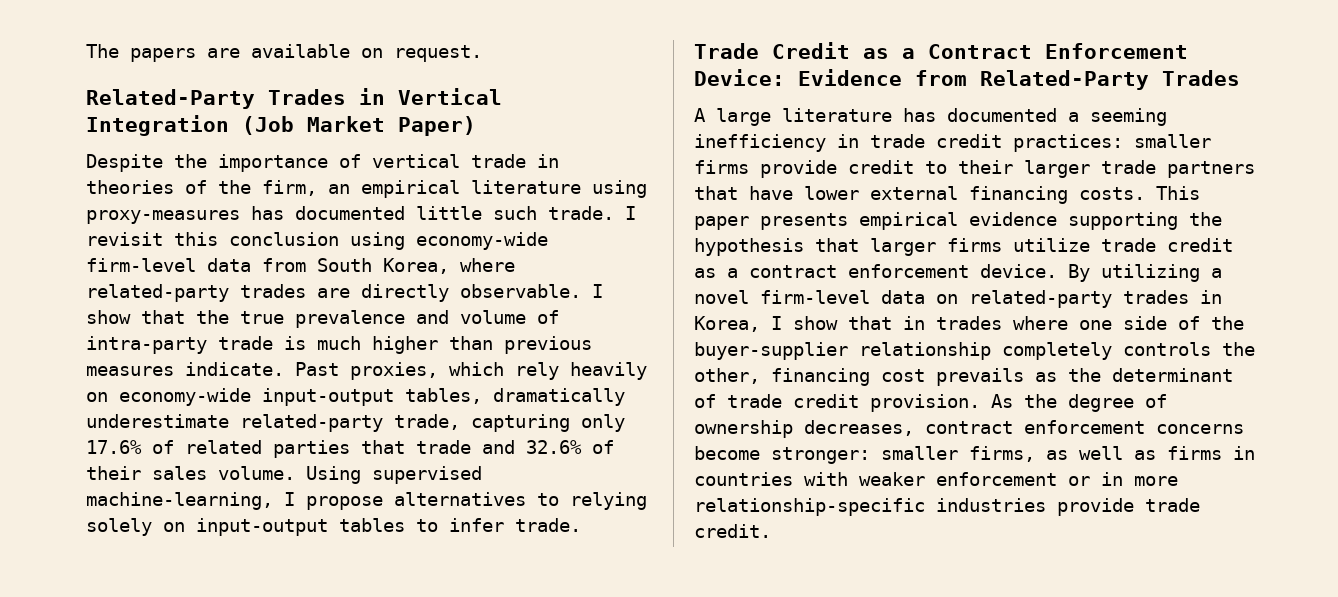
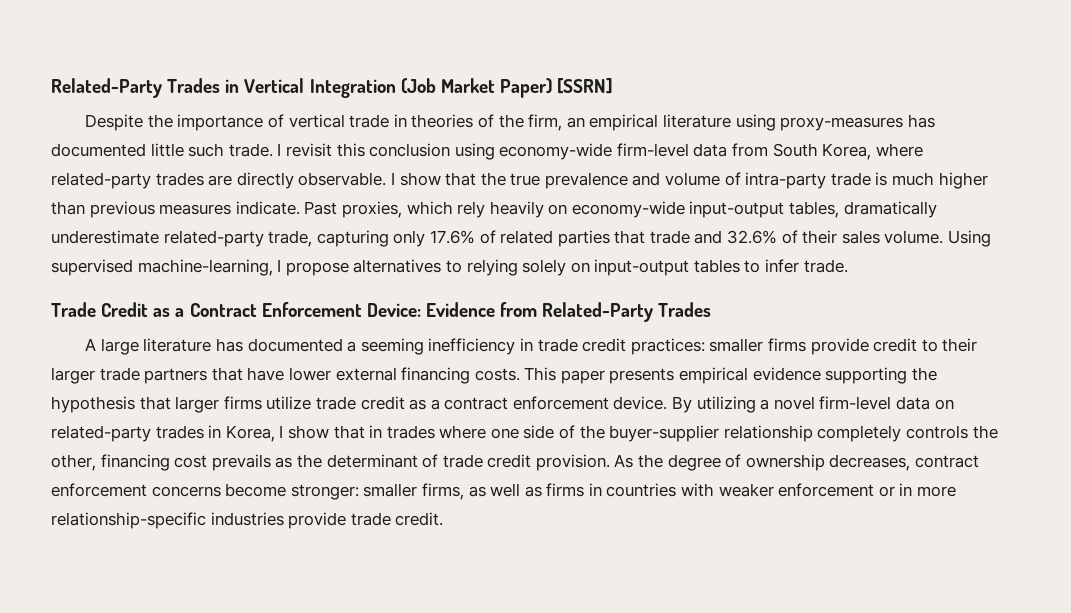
[86,44,482,62] The papers are available on request. // -> (51, 88) none
(476, 126) none -> [557,78,614,94] [SSRN]

